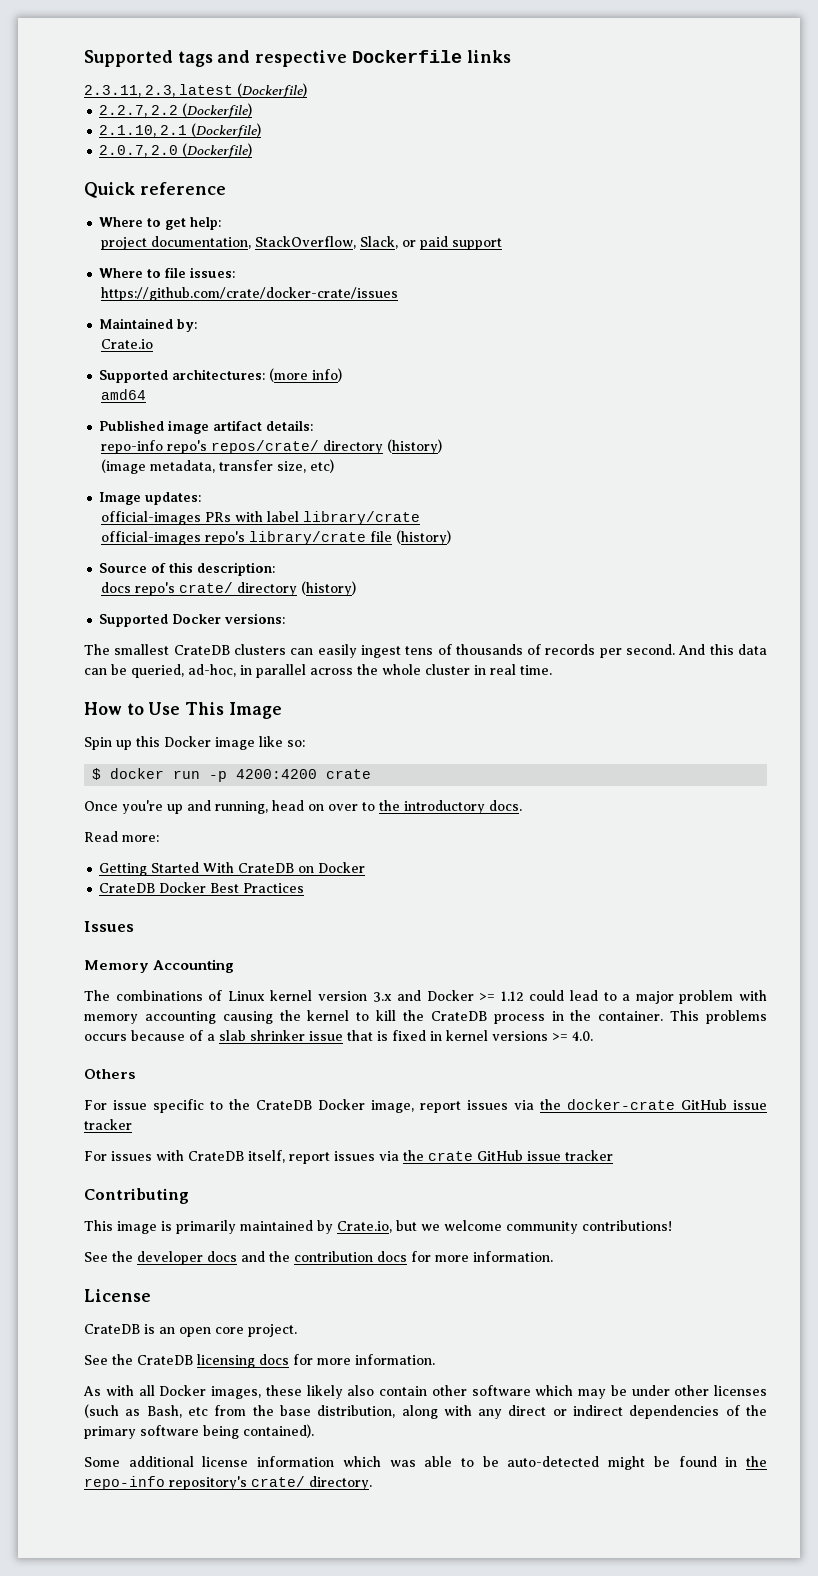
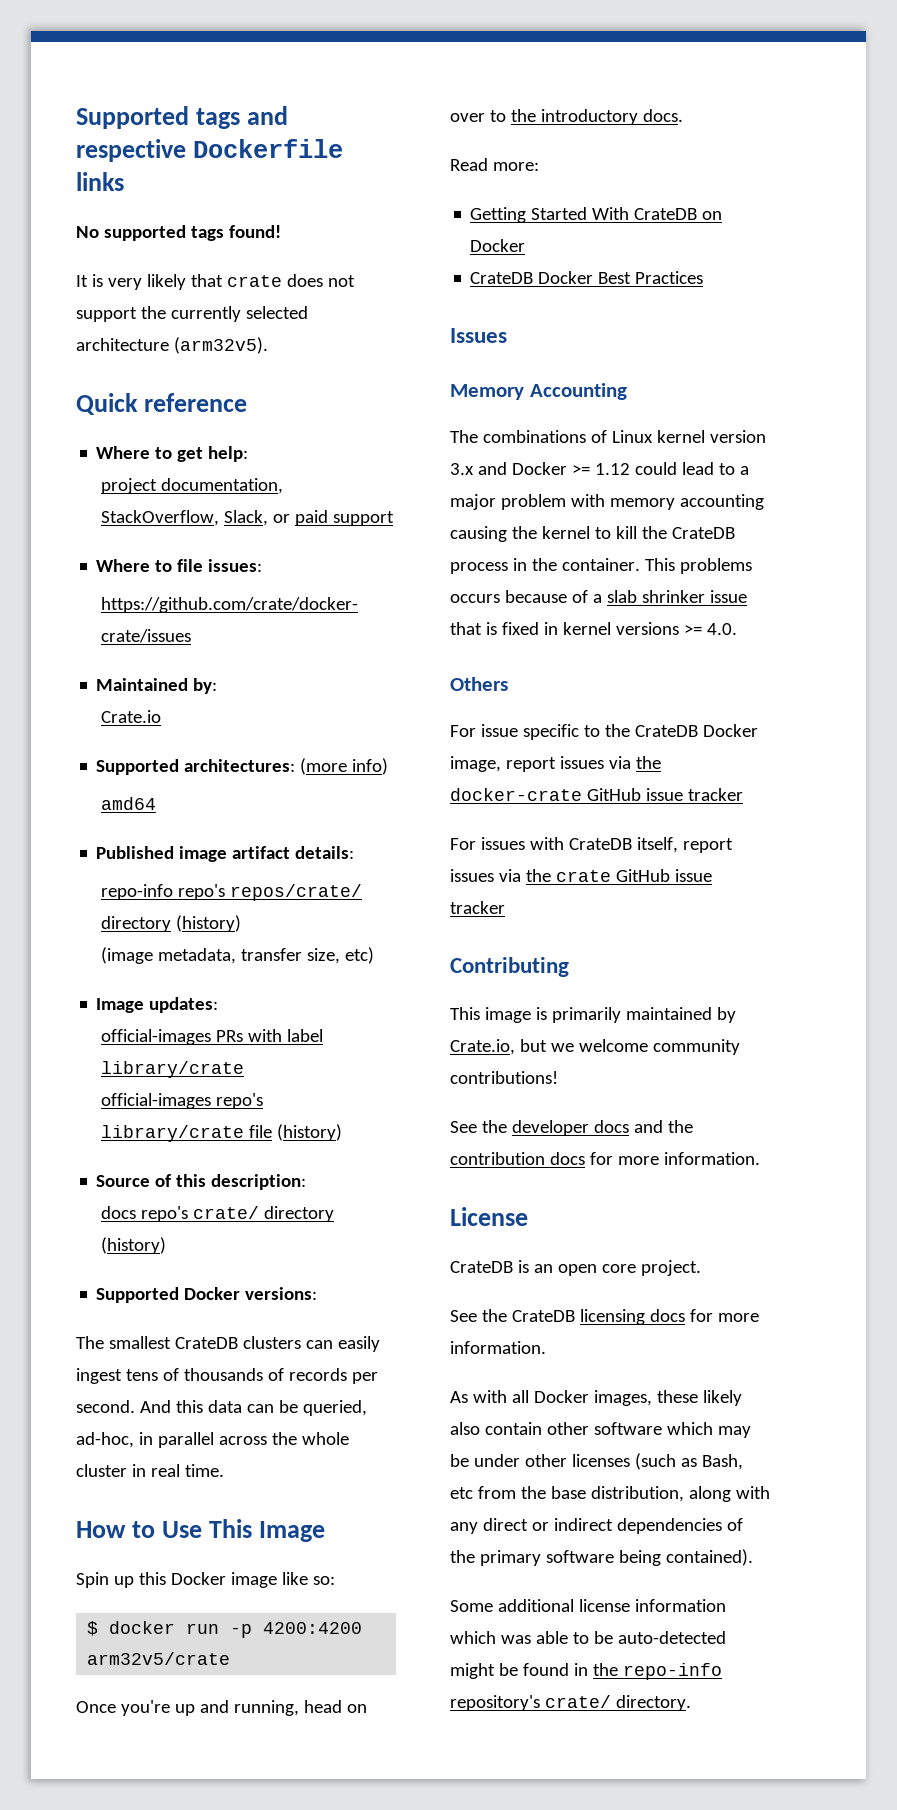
[84,83,307,97] [99,103,253,117] [99,123,262,137] [99,143,253,157] 2.3.11, 2.3, latest (Dockerfile) // 2.2.7, 2.2 (Dockerfile) // 2.1.10, 2.1 (Dockerfile) // 2.0.7, 2.0 (Dockerfile) -> [76,225,281,241] [76,274,355,290] [76,306,308,322] [76,337,268,354] No supported tags found! // It is very likely that crate does not support the currently selected architecture (arm32v5).
[326,769,372,779] crate -> [87,1652,231,1665] arm32v5/crate

